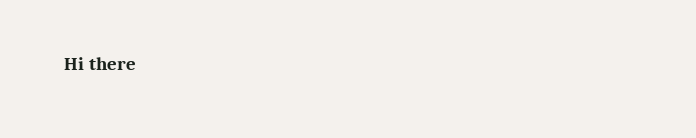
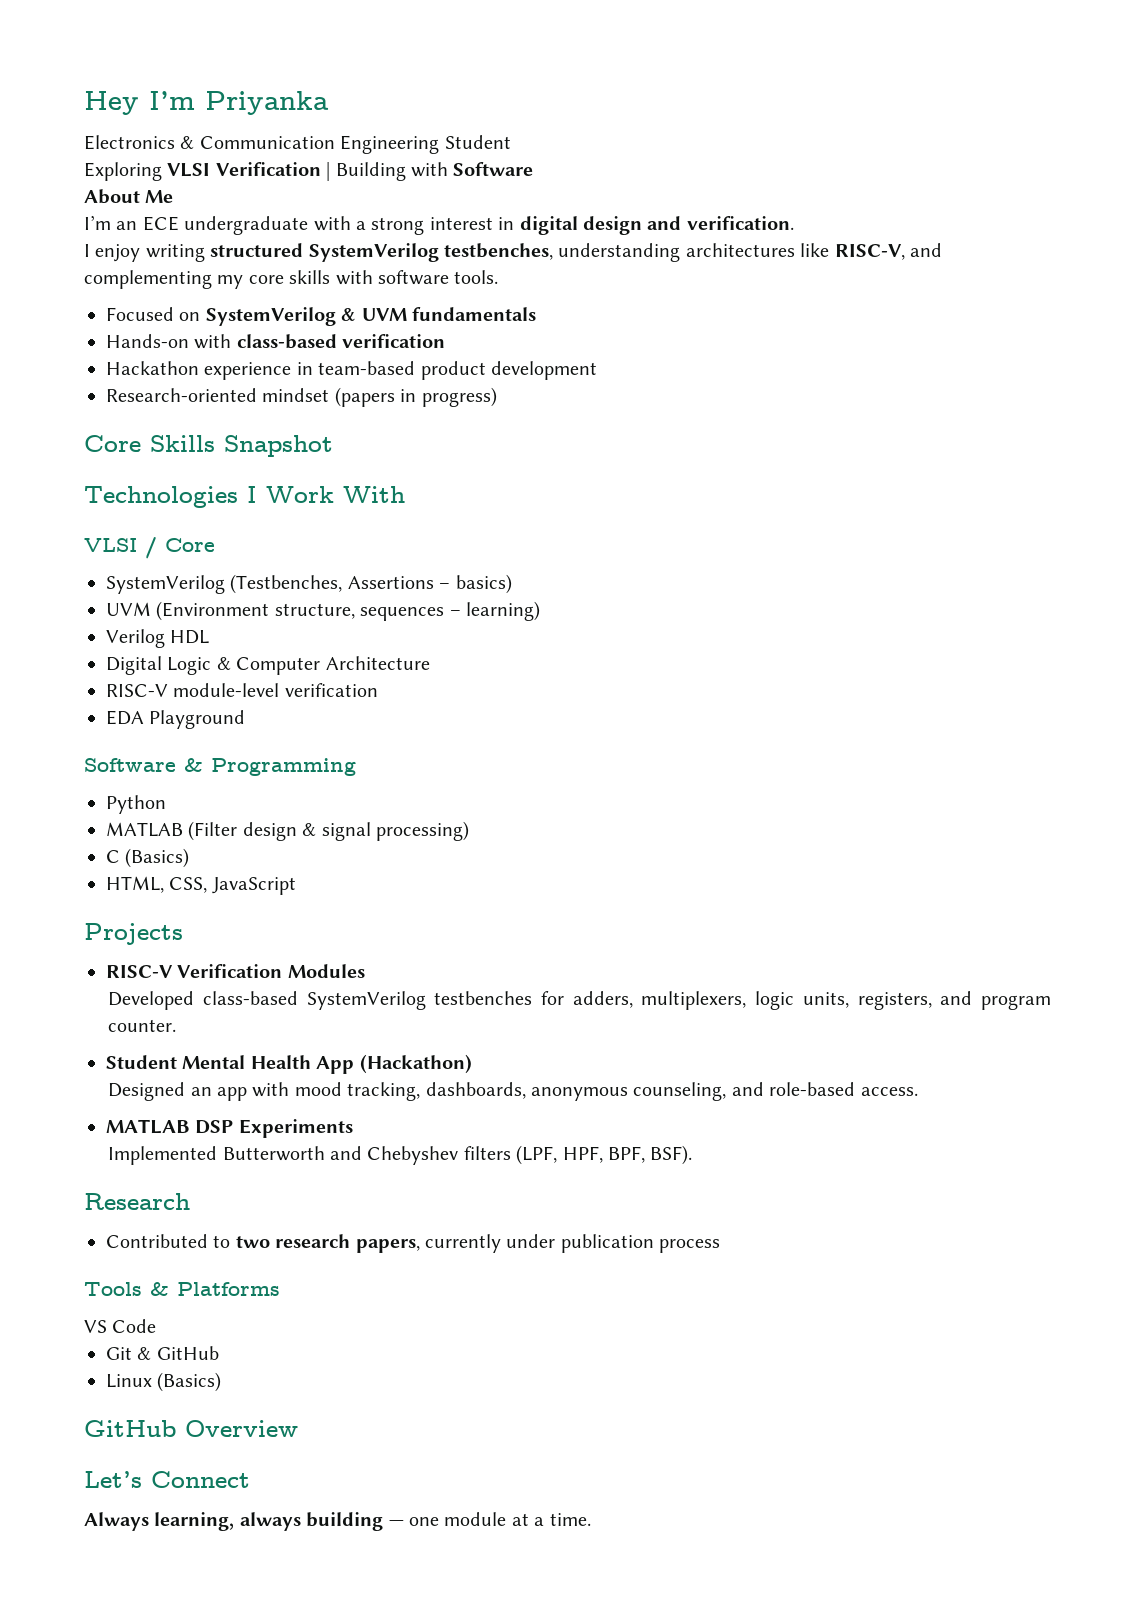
[64,57,136,70] Hi there -> [84,91,329,115] [84,135,511,154] [84,162,534,181] [84,189,174,204] [84,215,794,235] [84,243,942,262] [84,270,499,289] [106,307,536,326] [106,334,446,349] [106,361,597,380] [106,387,497,407] [84,435,333,457] [84,486,405,508] [84,537,215,559] [106,574,512,594] [106,601,540,621] [106,629,210,648] [106,656,430,675] [106,683,378,697] [106,710,246,729] [84,758,356,776] [106,795,166,814] [106,821,469,841] [106,848,190,868] [106,876,296,895] [84,923,183,945] [106,964,365,978] [108,991,1051,1010] [108,1019,177,1032] [106,1054,472,1074] [108,1082,918,1101] [106,1119,353,1138] [108,1145,693,1165] [84,1193,190,1210] [106,1234,721,1253] [84,1282,280,1296] [84,1319,157,1333] [106,1346,219,1360] [106,1372,222,1392] [84,1420,298,1437] [84,1471,250,1488] [84,1512,591,1531] Hey I’m Priyanka // Electronics & Communication Engineering Student // Exploring VLSI Verification | Building with Software // About Me // I’m an ECE undergraduate with a strong interest in digital design and verification. // I enjoy writing structured SystemVerilog testbenches, understanding architectures like RISC-V, and complementing my core skills with software tools. // Focused on SystemVerilog & UVM fundamentals // Hands-on with class-based verification // Hackathon experience in team-based product development // Research-oriented mindset (papers in progress) // Core Skills Snapshot // Technologies I Work With // VLSI / Core // SystemVerilog (Testbenches, Assertions – basics) // UVM (Environment structure, sequences – learning) // Verilog HDL // Digital Logic & Computer Architecture // RISC-V module-level verification // EDA Playground // Software & Programming // Python // MATLAB (Filter design & signal processing) // C (Basics) // HTML, CSS, JavaScript // Projects // RISC-V Verification Modules // Developed class-based SystemVerilog testbenches for adders, multiplexers, logic units, registers, and program counter. // Student Mental Health App (Hackathon) // Designed an app with mood tracking, dashboards, anonymous counseling, and role-based access. // MATLAB DSP Experiments // Implemented Butterworth and Chebyshev filters (LPF, HPF, BPF, BSF). // Research // Contributed to two research papers, currently under publication process // Tools & Platforms // VS Code // Git & GitHub // Linux (Basics) // GitHub Overview // Let’s Connect // Always learning, always building — one module at a time.

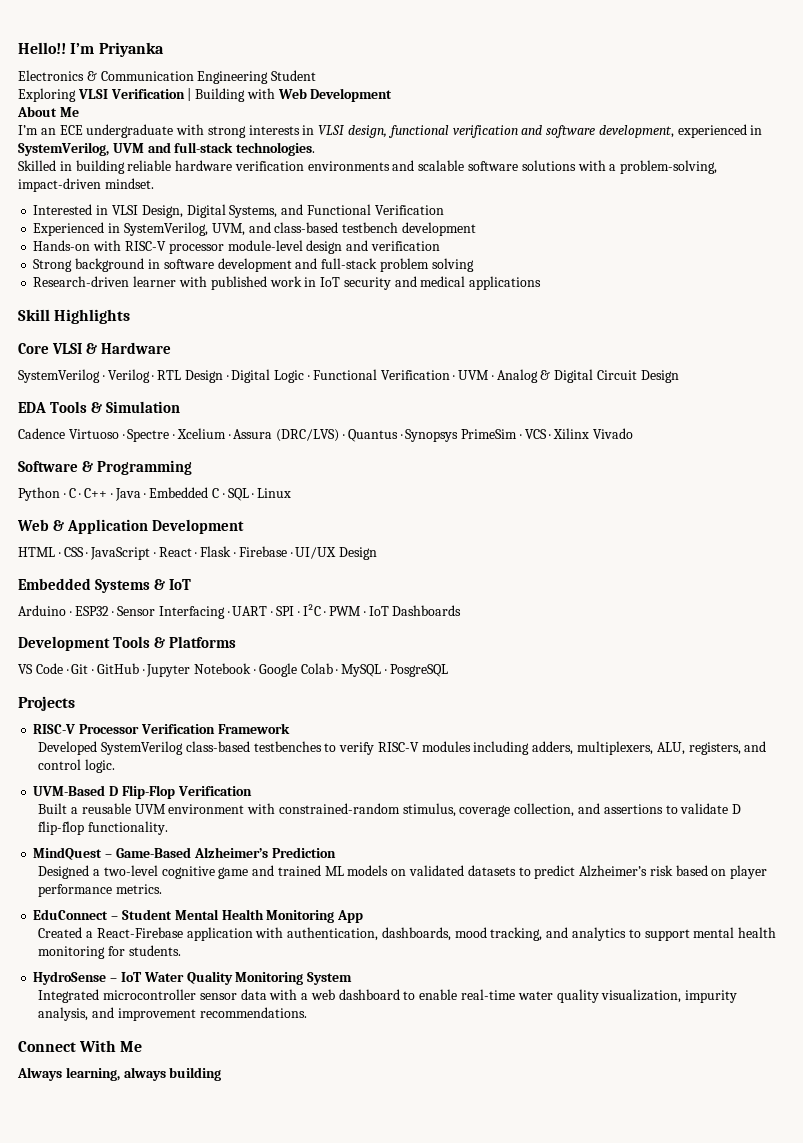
[84,91,139,115] Hey -> [18,42,66,54] Hello!!
[453,162,534,176] Software -> [277,88,393,102] Web Development
[356,216,794,235] [84,243,942,262] [84,270,499,289] [106,307,536,326] [106,334,446,349] [106,361,597,380] [106,387,497,407] [84,435,333,457] [84,486,405,508] [84,537,215,559] [106,574,512,594] [106,601,540,621] [106,629,210,648] [106,656,430,675] [106,683,378,697] [106,710,246,729] [84,758,356,776] [106,795,166,814] [106,821,469,841] [106,848,190,868] [106,876,296,895] [84,923,183,945] [106,964,365,978] [108,991,1051,1010] [108,1019,177,1032] [106,1054,472,1074] [108,1082,918,1101] [106,1119,353,1138] [108,1145,693,1165] [84,1193,190,1210] [106,1234,721,1253] a strong interest in digital design and verification. // I enjoy writing structured SystemVerilog testbenches, understanding architectures like RISC-V, and complementing my core skills with software tools. // Focused on SystemVerilog & UVM fundamentals // Hands-on with class-based verification // Hackathon experience in team-based product development // Research-oriented mindset (papers in progress) // Core Skills Snapshot // Technologies I Work With // VLSI / Core // SystemVerilog (Testbenches, Assertions – basics) // UVM (Environment structure, sequences – learning) // Verilog HDL // Digital Logic & Computer Architecture // RISC-V module-level verification // EDA Playground // Software & Programming // Python // MATLAB (Filter design & signal processing) // C (Basics) // HTML, CSS, JavaScript // Projects // RISC-V Verification Modules // Developed class-based SystemVerilog testbenches for adders, multiplexers, logic units, registers, and program counter. // Student Mental Health App (Hackathon) // Designed an app with mood tracking, dashboards, anonymous counseling, and role-based access. // MATLAB DSP Experiments // Implemented Butterworth and Chebyshev filters (LPF, HPF, BPF, BSF). // Research // Contributed to two research papers, currently under publication process // -> [207,124,763,138] [18,142,316,156] [18,160,718,174] [18,178,154,192] [33,204,444,218] [33,222,476,236] [33,240,440,254] [33,258,474,272] [33,276,542,290] [18,309,131,324] [18,342,171,354] [18,369,679,383] [18,401,180,413] [18,428,634,442] [18,460,192,475] [18,487,292,501] [17,519,244,534] [18,546,378,560] [18,578,191,593] [18,604,462,619] [18,636,110,651] strong interests in VLSI design, functional verification and software development, experienced in SystemVerilog, UVM and full-stack technologies. // Skilled in building reliable hardware verification environments and scalable software solutions with a problem-solving, impact-driven mindset. // Interested in VLSI Design, Digital Systems, and Functional Verification // Experienced in SystemVerilog, UVM, and class-based testbench development // Hands-on with RISC-V processor module-level design and verification // Strong background in software development and full-stack problem solving // Research-driven learner with published work in IoT security and medical applications // Skill Highlights // Core VLSI & Hardware // SystemVerilog · Verilog · RTL Design · Digital Logic · Functional Verification · UVM · Analog & Digital Circuit Design // EDA Tools & Simulation // Cadence Virtuoso · Spectre · Xcelium · Assura (DRC/LVS) · Quantus · Synopsys PrimeSim · VCS · Xilinx Vivado // Software & Programming // Python · C · C++ · Java · Embedded C · SQL · Linux // Web & Application Development // HTML · CSS · JavaScript · React · Flask · Firebase · UI/UX Design // Embedded Systems & IoT // Arduino · ESP32 · Sensor Interfacing · UART · SPI · I²C · PWM · IoT Dashboards // Development
[106,1346,219,1360] [106,1372,222,1392] [84,1420,298,1437] [84,1471,142,1488] // Git & GitHub // Linux (Basics) // GitHub Overview // Let’s -> [66,663,448,677] [18,696,75,711] [33,723,290,734] [38,741,767,755] [38,759,115,773] [33,785,252,799] [38,803,742,817] [38,821,168,835] [33,847,336,860] [38,865,768,879] [38,884,162,897] [33,909,364,923] [38,927,777,941] [38,945,181,959] [33,971,353,985] [38,989,738,1003] [38,1007,307,1021] · Git · GitHub · Jupyter Notebook · Google Colab · MySQL · PosgreSQL // Projects // RISC-V Processor Verification Framework // Developed SystemVerilog class-based testbenches to verify RISC-V modules including adders, multiplexers, ALU, registers, and control logic. // UVM-Based D Flip-Flop Verification // Built a reusable UVM environment with constrained-random stimulus, coverage collection, and assertions to validate D flip-flop functionality. // MindQuest – Game-Based Alzheimer’s Prediction // Designed a two-level cognitive game and trained ML models on validated datasets to predict Alzheimer’s risk based on player performance metrics. // EduConnect – Student Mental Health Monitoring App // Created a React-Firebase application with authentication, dashboards, mood tracking, and analytics to support mental health monitoring for students. // HydroSense – IoT Water Quality Monitoring System // Integrated microcontroller sensor data with a web dashboard to enable real-time water quality visualization, impurity analysis, and improvement recommendations. //
(250, 1479) none -> [79,1040,143,1052] With Me
[388,1512,591,1526] — one module at a time. -> (222, 1074) none

